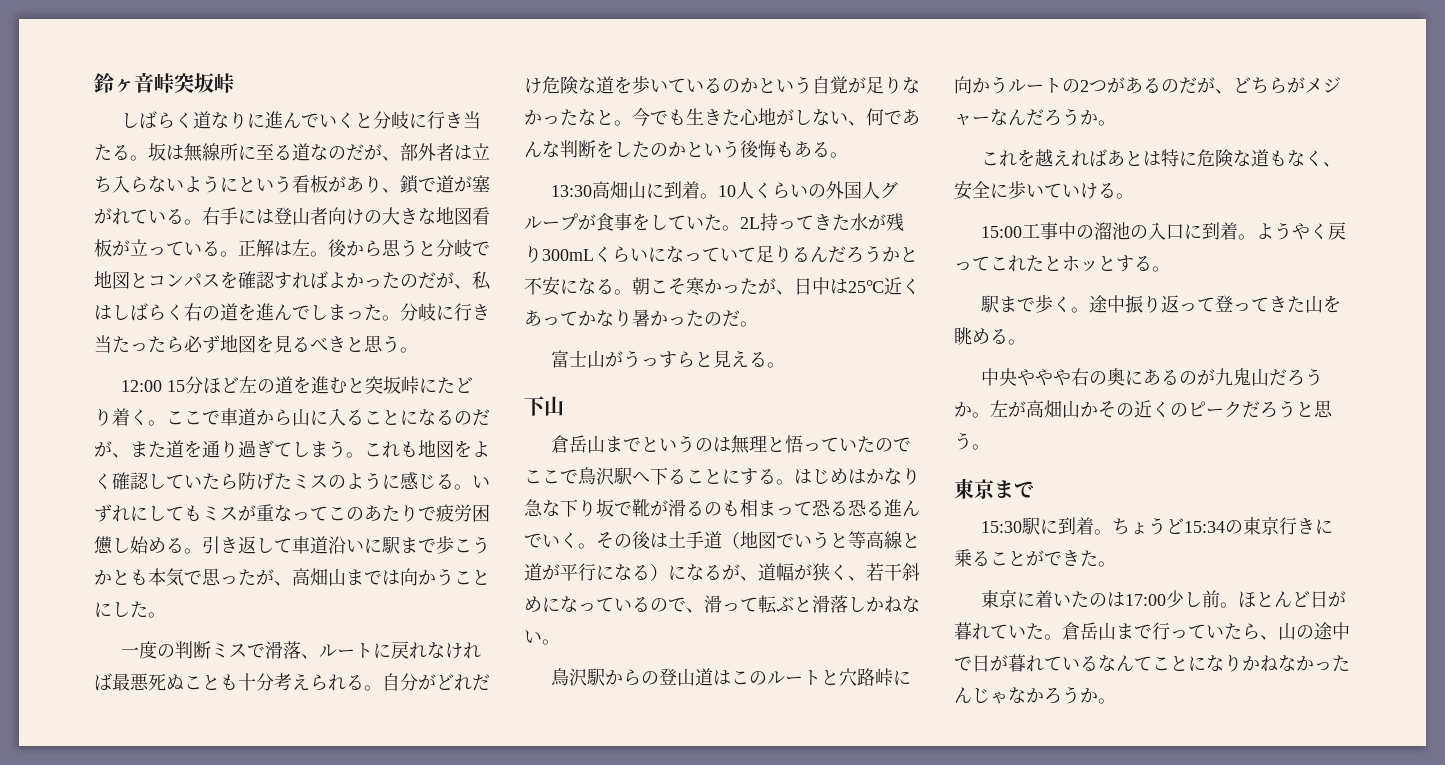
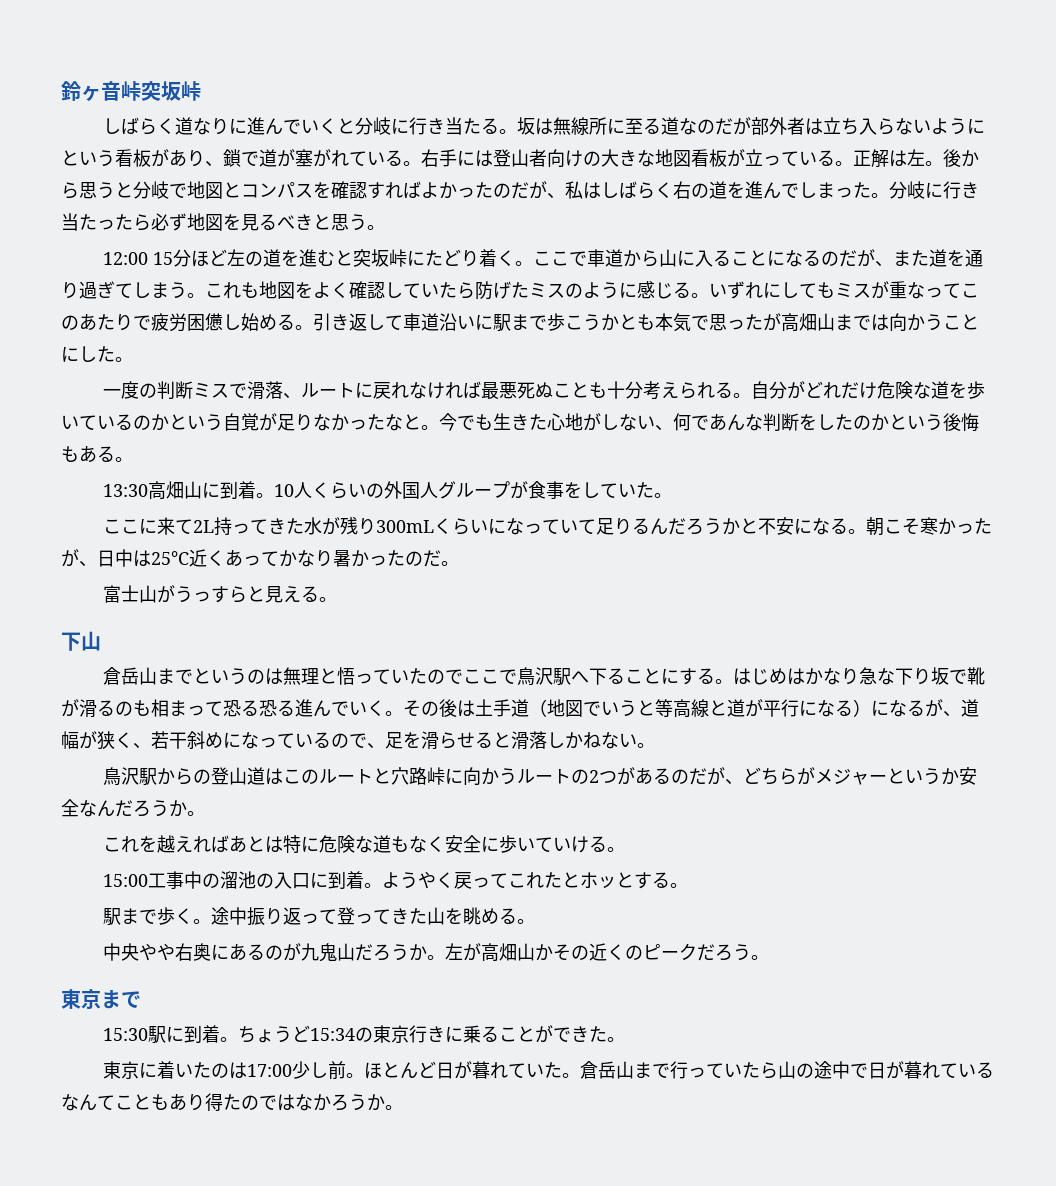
[382,156,400,161] 、 -> (752, 126) none
[274,581,292,586] 、 -> (781, 322) none
(740, 228) none -> [103,517,194,535] // ここに来て
[704,595,794,614] 滑って転ぶ -> [385,731,493,749] 足を滑らせる
(990, 120) none -> [887,767,978,785] [61,799,79,817] というか安全
[1323,162,1342,167] 、 -> (446, 844) none
[1053,368,1108,386] や右の -> [175,943,194,961] 右
[1296,400,1333,418] [954,432,972,450] と思う -> (752, 952) none
[1260,635,1278,640] 、 -> (779, 1070) none
[1188,654,1350,672] [954,687,1008,704] になりかねなかったんじゃ -> [151,1093,295,1111] もあり得たのでは

